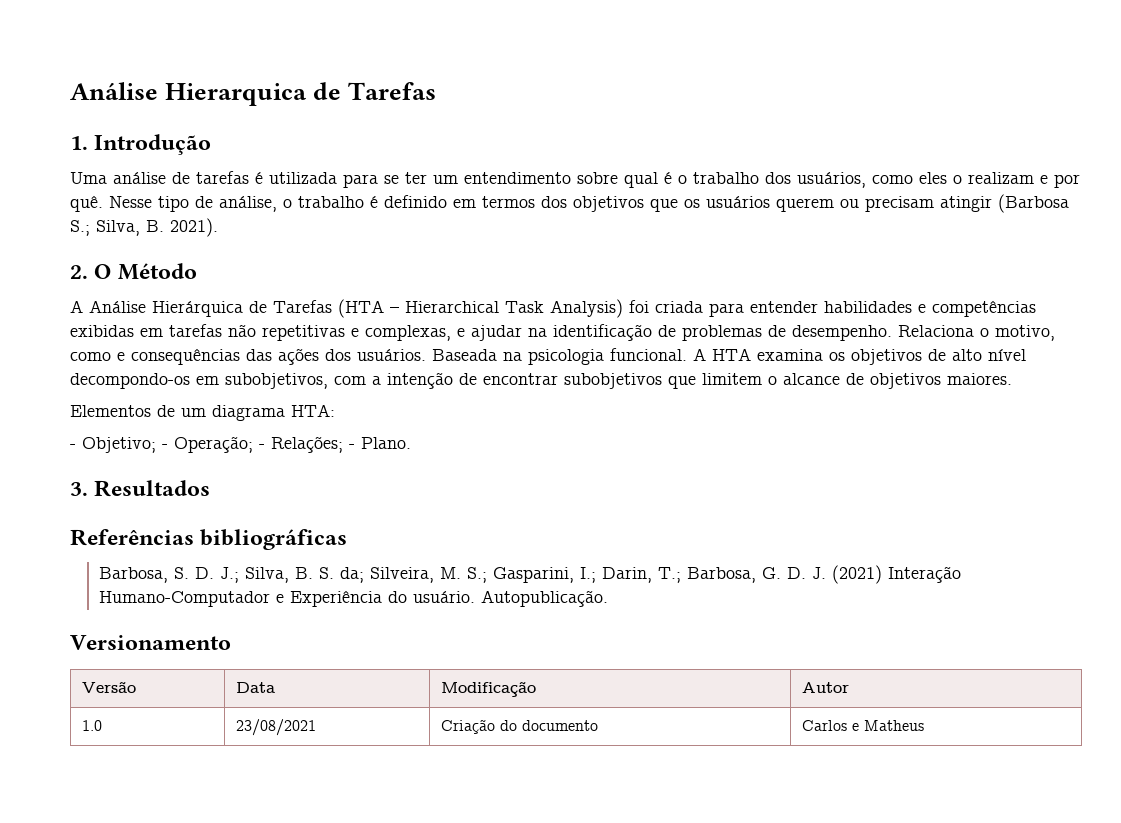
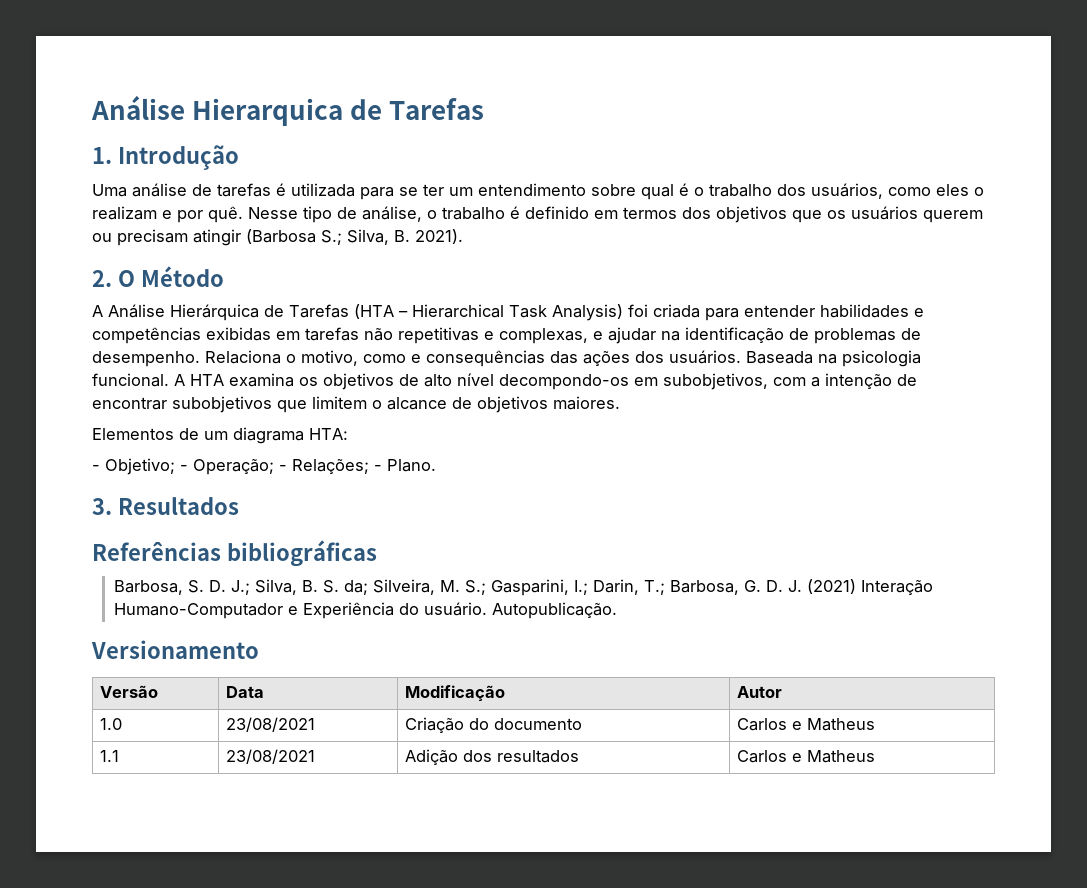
(924, 725) none -> [99,750,119,762] [225,749,315,764] [404,749,579,765] [736,750,875,763] // 1.1 | 23/08/2021 | Adição dos resultados | Carlos e Matheus

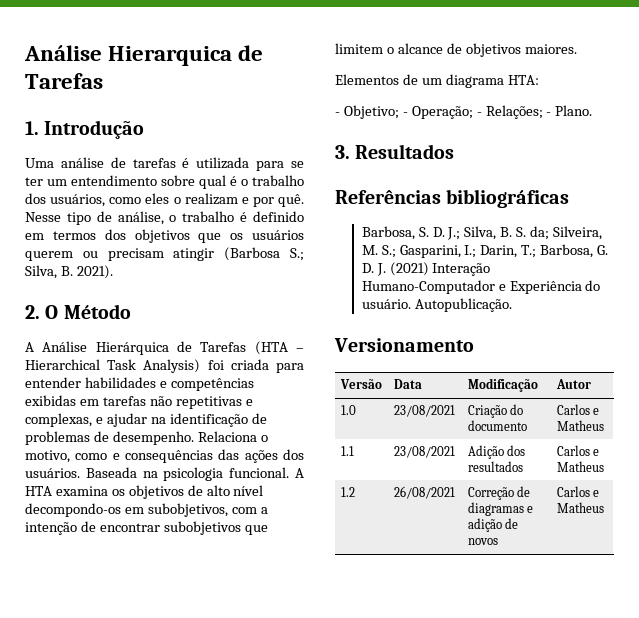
(875, 756) none -> [340,487,355,497] [393,486,455,499] [467,486,531,500] [467,502,534,516] [467,518,519,532] [467,538,498,545] [556,486,600,497] [556,502,604,513] // 1.2 | 26/08/2021 | Correção de diagramas e adição de novos | Carlos e Matheus

